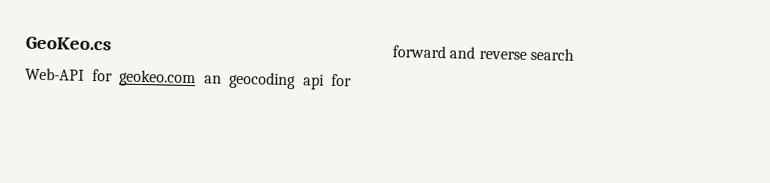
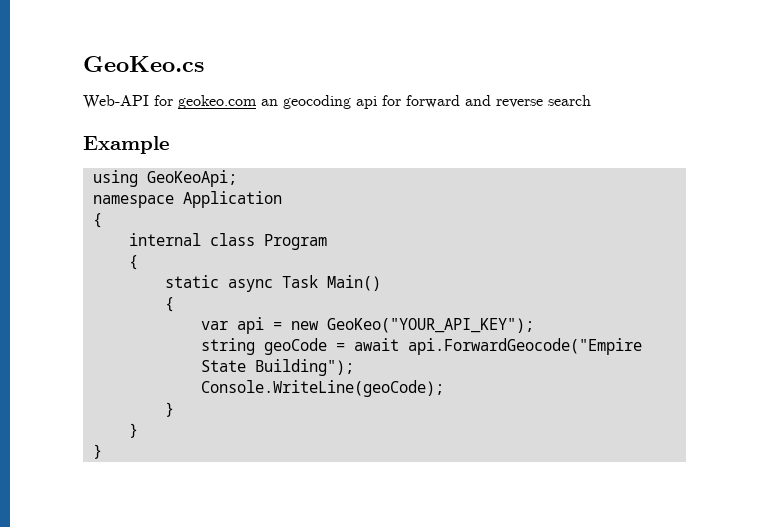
(574, 54) none -> [83,136,170,154] [92,170,237,187] [92,191,282,208] [92,213,102,228] [128,233,327,250] [128,255,138,270] [164,275,381,292] [164,297,174,312] [200,317,534,334] [200,338,642,355] [200,359,354,376] [200,380,444,397] [164,402,174,417] [128,423,138,438] [92,444,102,459] // Example // using GeoKeoApi; // namespace Application // { // internal class Program // { // static async Task Main() // { // var api = new GeoKeo("YOUR_API_KEY"); // string geoCode = await api.ForwardGeocode("Empire State Building"); // Console.WriteLine(geoCode); // } // } // }

